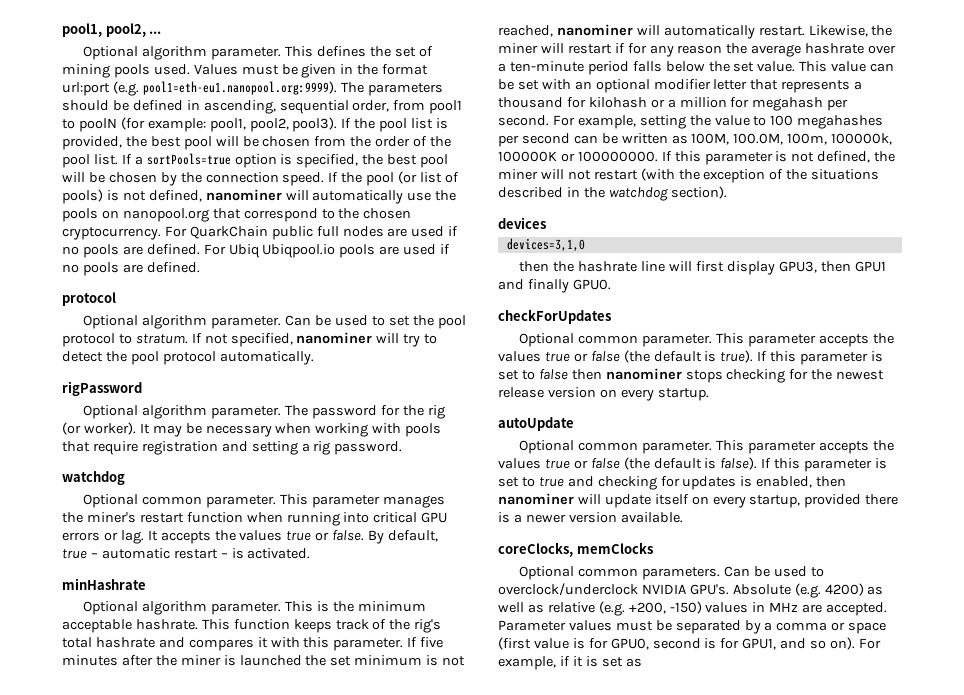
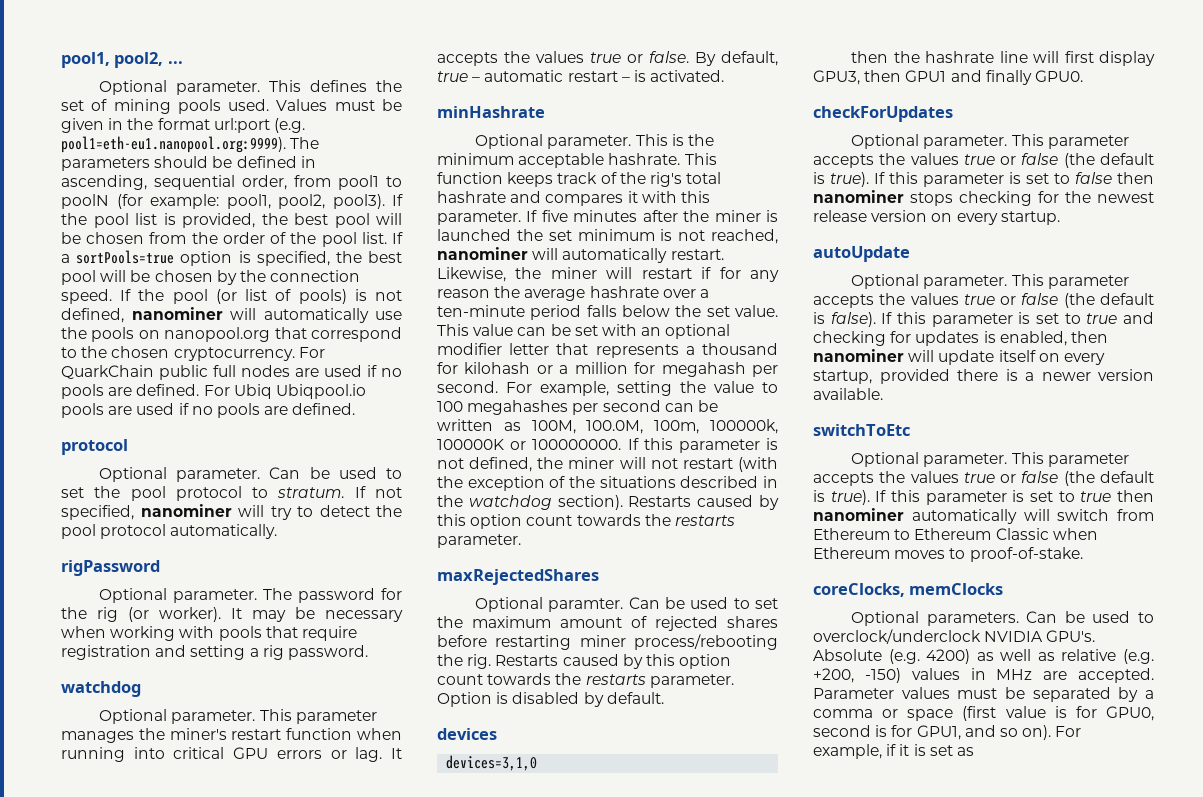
[142,46,208,60] algorithm -> (168, 87) none
[142,315,208,329] algorithm -> (168, 474) none
[142,405,208,419] algorithm -> (168, 595) none
[142,496,203,505] common -> (168, 716) none
[142,601,208,615] algorithm -> (544, 141) none
(727, 192) none -> [628,495,779,510] [437,514,735,529] [437,534,521,548] [437,569,599,585] [475,597,778,612] [437,616,778,631] [437,634,778,650] [437,654,732,669] [437,673,734,688] [437,692,664,707] Restarts caused by this option count towards the restarts parameter. // maxRejectedShares // Optional paramter. Can be used to set the maximum amount of rejected shares before restarting miner process/rebooting the rig. Restarts caused by this option count towards the restarts parameter. Option is disabled by default.
[578,335,639,344] common -> (920, 141) none
[578,442,639,451] common -> (920, 281) none
(683, 517) none -> [813,424,910,436] [851,452,1129,467] [813,471,1154,486] [813,490,1154,505] [813,508,1154,524] [813,528,1098,540] [813,547,1083,562] // switchToEtc // Optional parameter. This parameter accepts the values true or false (the default is true). If this parameter is set to true then nanominer automatically will switch from Ethereum to Ethereum Classic when Ethereum moves to proof-of-stake.
[578,568,639,577] common -> (920, 618) none

